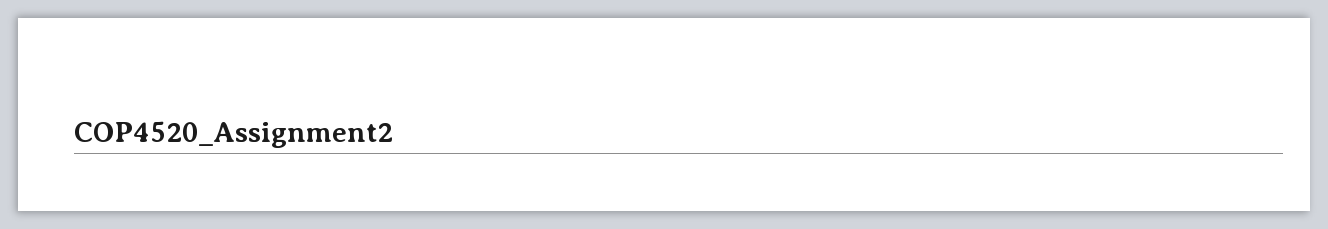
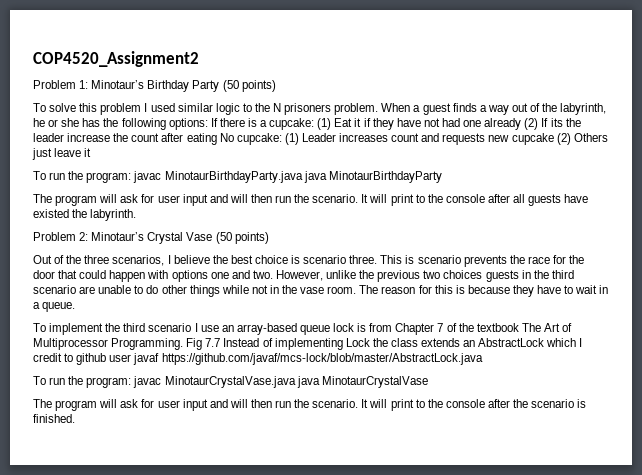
(393, 134) none -> [33,80,276,92] [33,103,607,115] [33,118,581,130] [33,133,608,145] [32,148,92,160] [33,171,442,183] [33,194,589,206] [33,209,137,221] [33,232,269,244] [33,255,585,267] [33,270,574,282] [33,285,609,297] [33,302,76,312] [33,323,573,335] [33,338,583,350] [33,353,483,365] [33,376,428,388] [33,399,587,411] [33,414,75,423] // Problem 1: Minotaur’s Birthday Party (50 points) // To solve this problem I used similar logic to the N prisoners problem. When a guest finds a way out of the labyrinth, he or she has the following options: If there is a cupcake: (1) Eat it if they have not had one already (2) If its the leader increase the count after eating No cupcake: (1) Leader increases count and requests new cupcake (2) Others just leave it // To run the program: javac MinotaurBirthdayParty.java java MinotaurBirthdayParty // The program will ask for user input and will then run the scenario. It will print to the console after all guests have existed the labyrinth. // Problem 2: Minotaur’s Crystal Vase (50 points) // Out of the three scenarios, I believe the best choice is scenario three. This is scenario prevents the race for the door that could happen with options one and two. However, unlike the previous two choices guests in the third scenario are unable to do other things while not in the vase room. The reason for this is because they have to wait in a queue. // To implement the third scenario I use an array-based queue lock is from Chapter 7 of the textbook The Art of Multiprocessor Programming. Fig 7.7 Instead of implementing Lock the class extends an AbstractLock which I credit to github user javaf https://github.com/javaf/mcs-lock/blob/master/AbstractLock.java // To run the program: javac MinotaurCrystalVase.java java MinotaurCrystalVase // The program will ask for user input and will then run the scenario. It will print to the console after the scenario is finished.

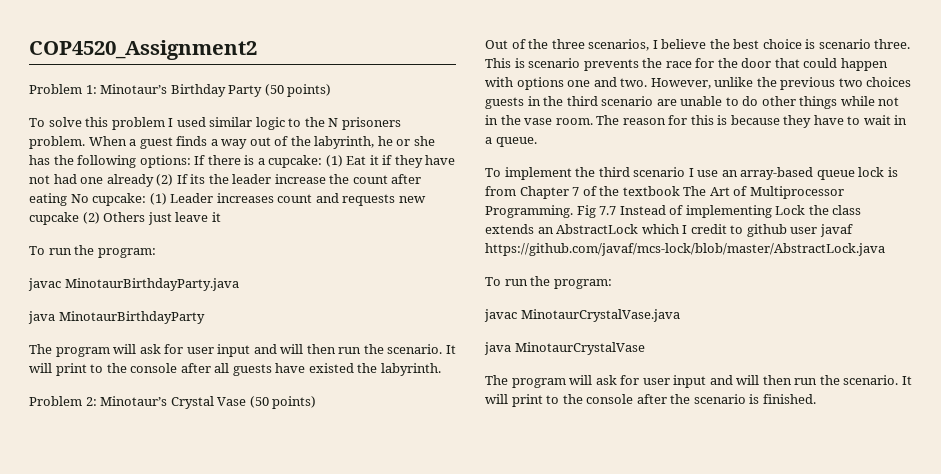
(132, 177) none -> (156, 253) //
(303, 177) none -> (239, 284) //
(132, 382) none -> (612, 284) //
(296, 382) none -> (680, 315) //

